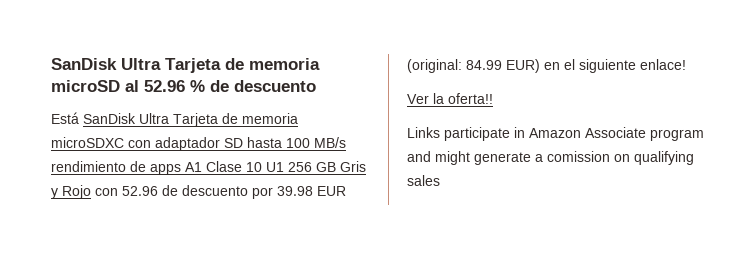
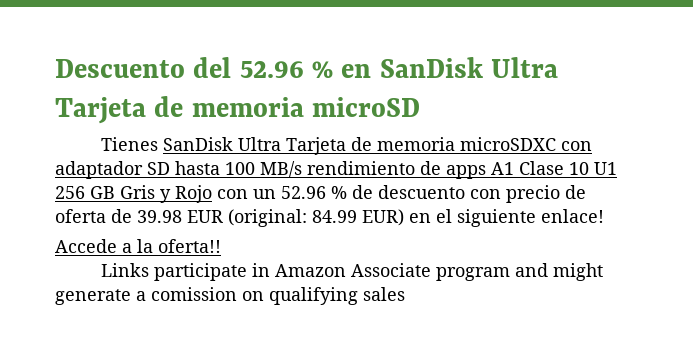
(51, 64) none -> [55,57,372,78] Descuento del 52.96 % en
[125,80,316,92] [51,112,79,124] al 52.96 % de descuento // Está -> [101,137,159,151] // Tienes
[122,185,273,199] 52.96 de descuento por -> [253,185,586,203] [55,209,132,223] un 52.96 % de descuento con precio de oferta de
[407,94,429,104] Ver -> [55,239,132,253] Accede a

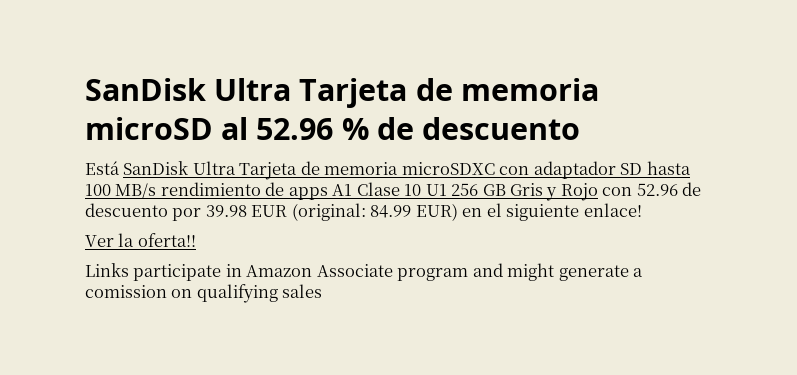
[55,57,372,78] Descuento del 52.96 % en -> (85, 89) none
[101,137,159,151] // Tienes -> [221,117,581,140] [85,161,120,175] al 52.96 % de descuento // Está
[253,185,586,203] [55,209,132,223] un 52.96 % de descuento con precio de oferta de -> [636,182,702,196] [85,203,202,221] 52.96 de descuento por
[55,239,132,253] Accede a -> [85,235,114,247] Ver

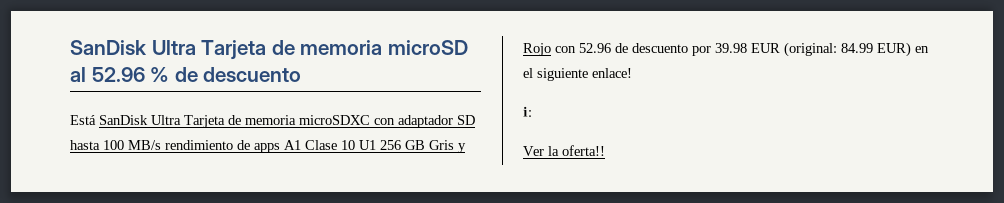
(642, 210) none -> [523,106,532,117] // ℹ:
[85,263,644,281] [85,284,323,303] // Links participate in Amazon Associate program and might generate a comission on qualifying sales -> (605, 150) none

